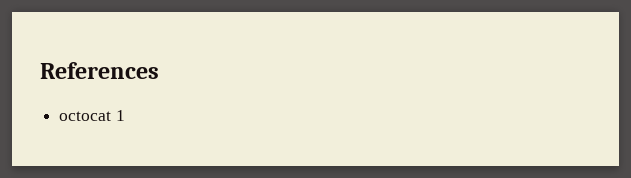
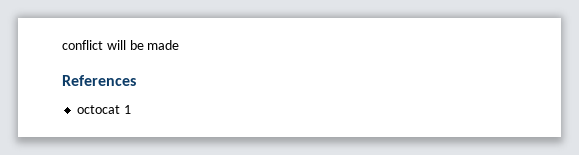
(40, 70) none -> [62,40,180,50] conflict will be made //

